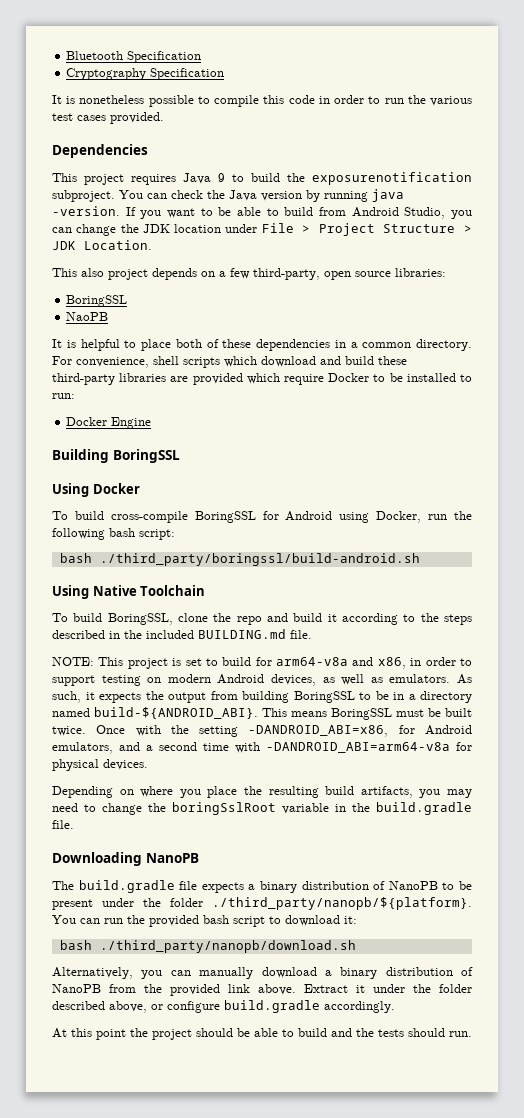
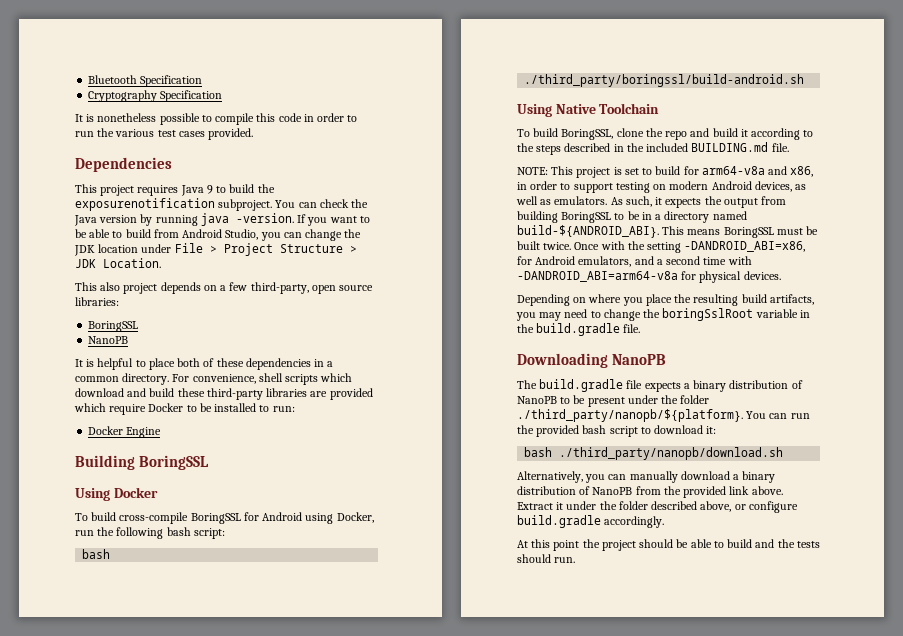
[66,312,109,321] NaoPB -> [88,336,129,344] NanoPB

